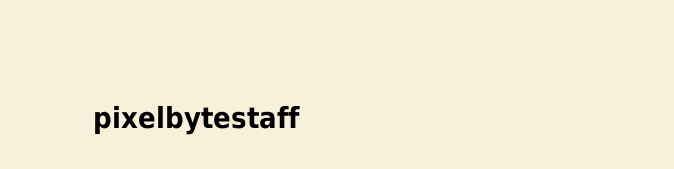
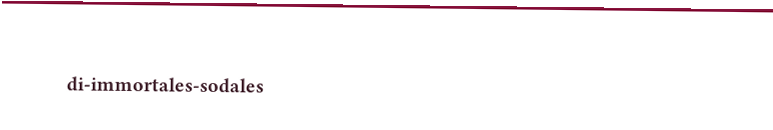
[93,105,300,135] pixelbytestaff -> [66,76,264,94] di-immortales-sodales

